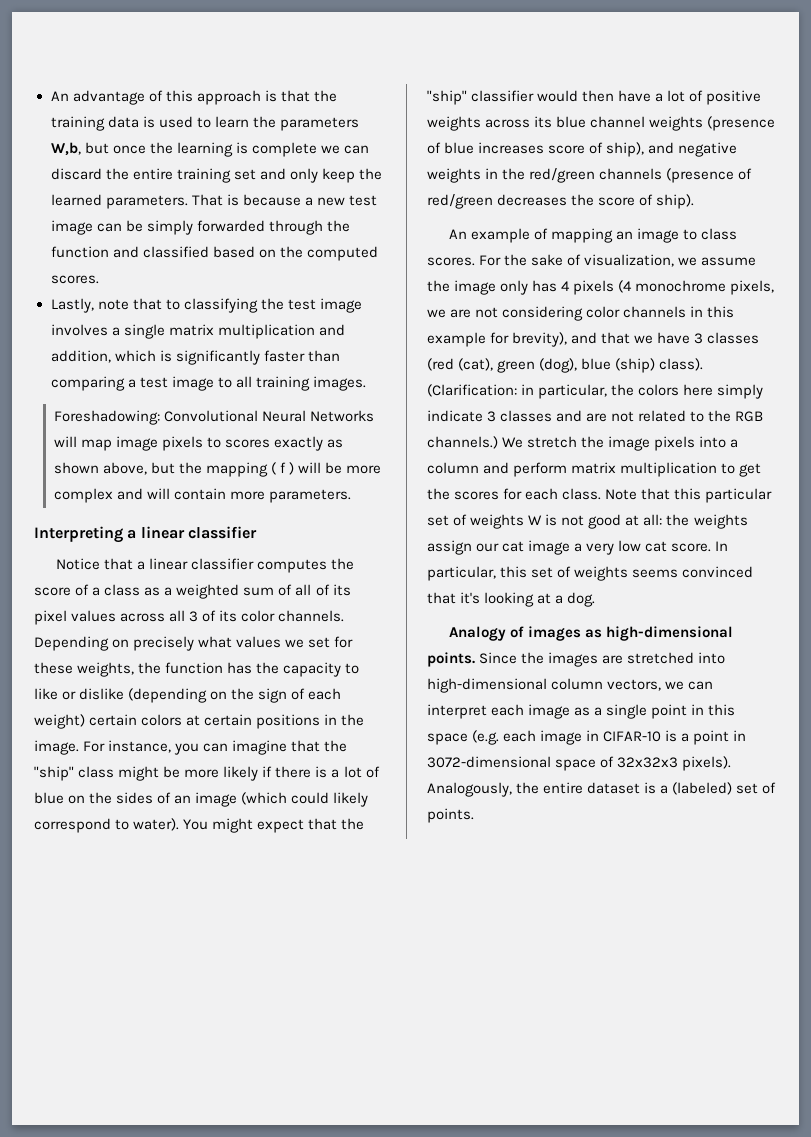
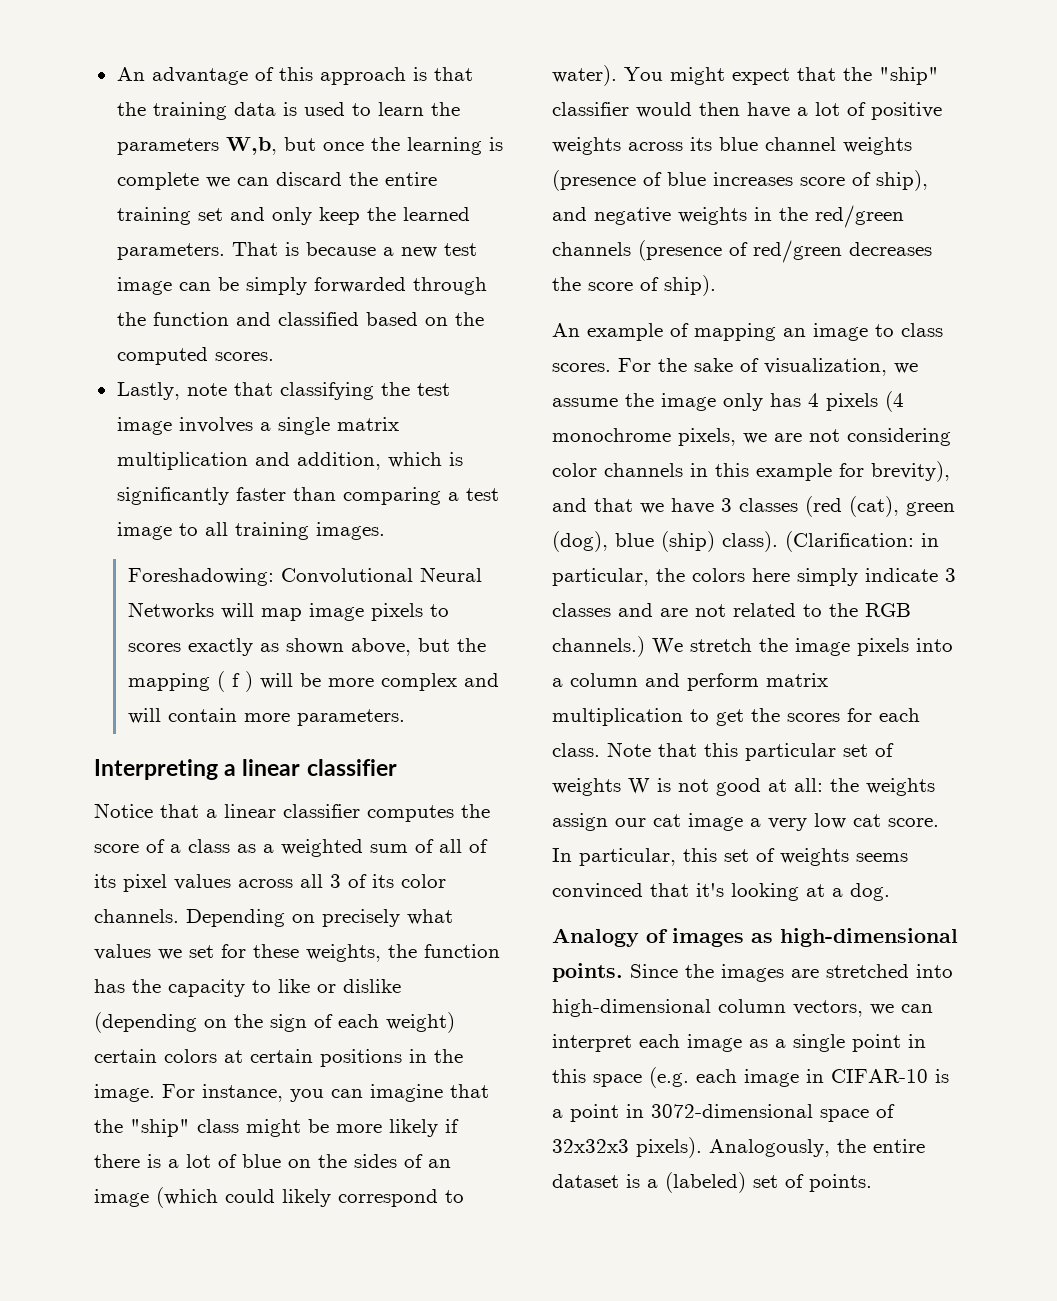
[165,299,180,310] to -> (273, 389) none

